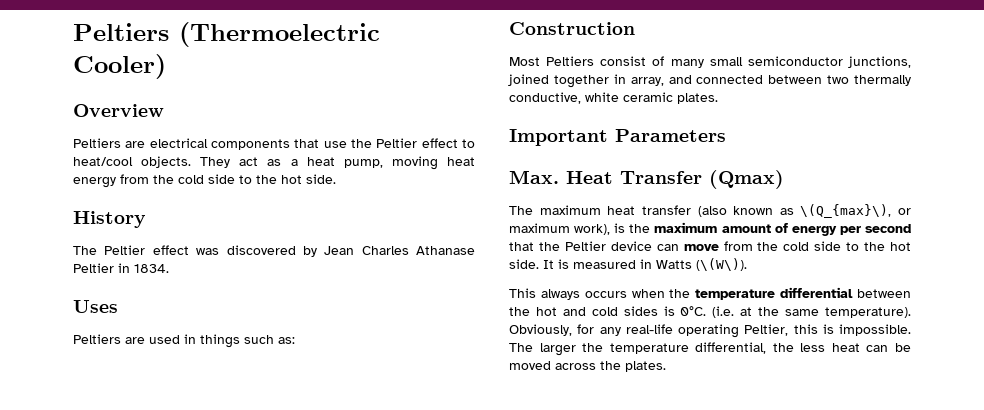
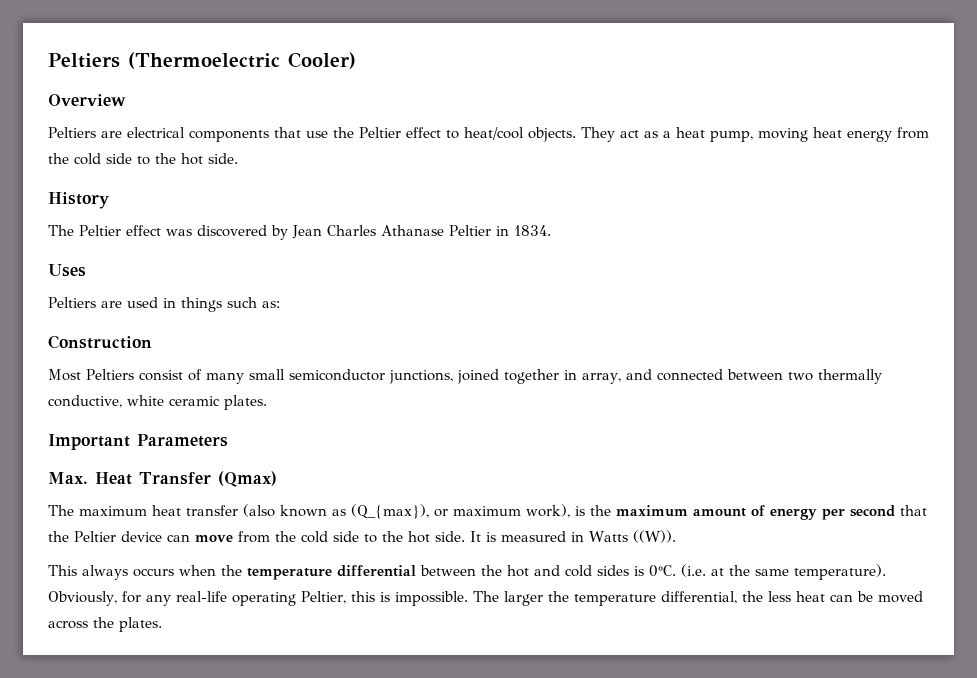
[800,204,892,218] \(Q_{max}\), -> [351,504,429,519] (Q_{max}),
[696,258,747,271] (\(W\)). -> [632,530,676,543] ((W)).

